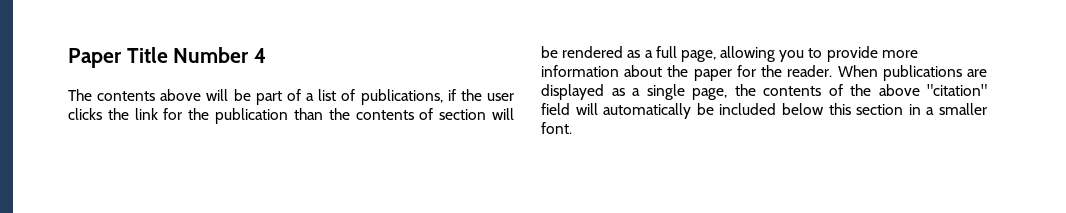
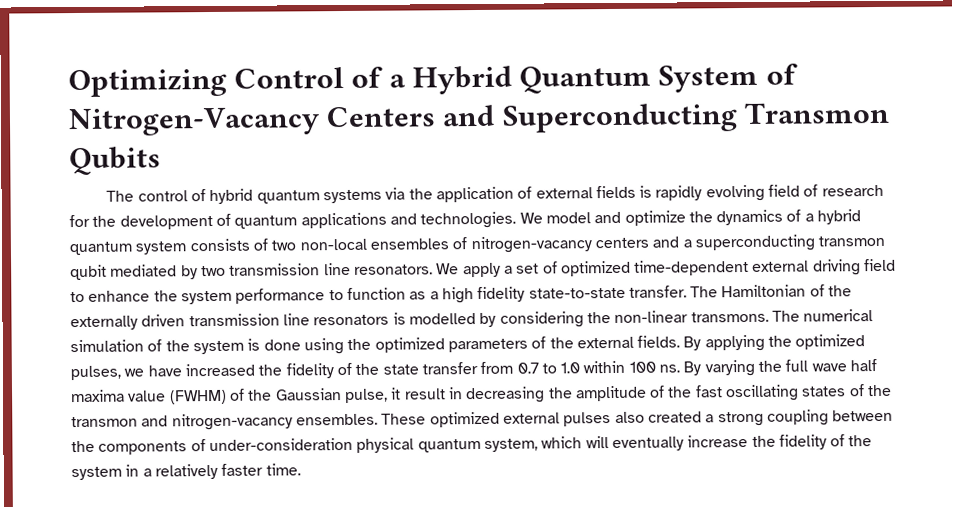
[68,47,267,68] [68,89,514,105] [68,108,514,124] [541,46,918,62] [541,65,987,81] [541,84,987,100] [541,103,988,119] [541,122,572,134] Paper Title Number 4 // The contents above will be part of a list of publications, if the user clicks the link for the publication than the contents of section will be rendered as a full page, allowing you to provide more information about the paper for the reader. When publications are displayed as a single page, the contents of the above "citation" field will automatically be included below this section in a smaller font. -> [68,63,798,98] [68,101,890,137] [69,146,161,176] [106,184,884,205] [69,209,862,230] [69,234,886,256] [70,258,897,281] [70,284,853,305] [70,309,874,331] [70,334,866,355] [70,359,878,381] [71,384,893,405] [71,409,894,431] [71,434,873,455] [71,463,301,481] Optimizing Control of a Hybrid Quantum System of Nitrogen-Vacancy Centers and Superconducting Transmon Qubits // The control of hybrid quantum systems via the application of external fields is rapidly evolving field of research for the development of quantum applications and technologies. We model and optimize the dynamics of a hybrid quantum system consists of two non-local ensembles of nitrogen-vacancy centers and a superconducting transmon qubit mediated by two transmission line resonators. We apply a set of optimized time-dependent external driving field to enhance the system performance to function as a high fidelity state-to-state transfer. The Hamiltonian of the externally driven transmission line resonators is modelled by considering the non-linear transmons. The numerical simulation of the system is done using the optimized parameters of the external fields. By applying the optimized pulses, we have increased the fidelity of the state transfer from 0.7 to 1.0 within 100 ns. By varying the full wave half maxima value (FWHM) of the Gaussian pulse, it result in decreasing the amplitude of the fast oscillating states of the transmon and nitrogen-vacancy ensembles. These optimized external pulses also created a strong coupling between the components of under-consideration physical quantum system, which will eventually increase the fidelity of the system in a relatively faster time.

